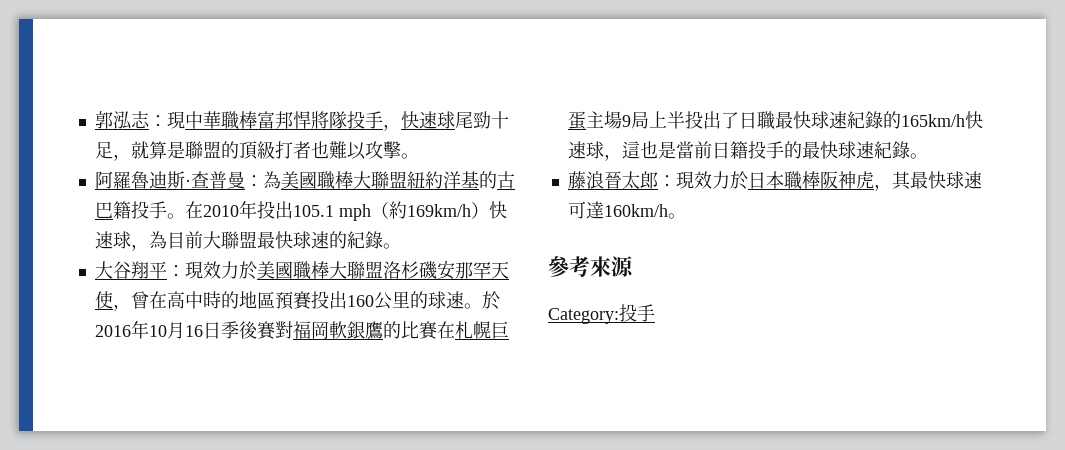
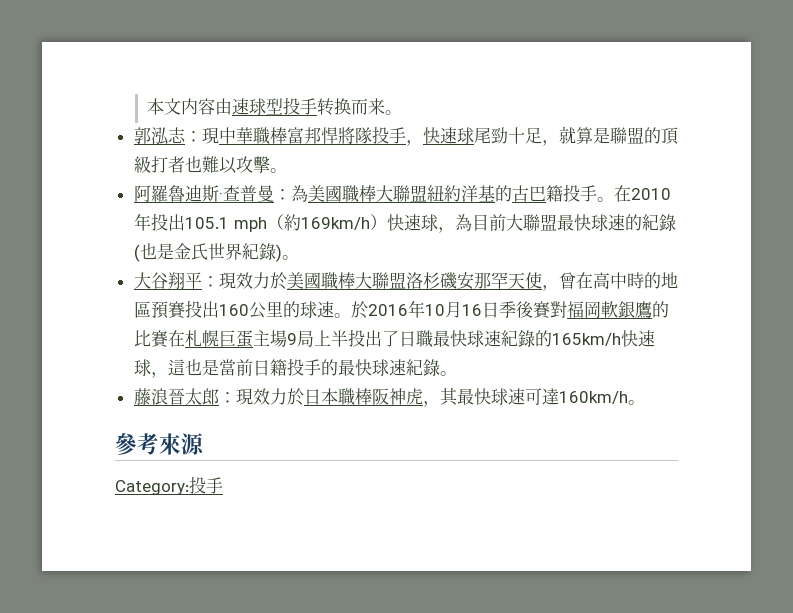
(94, 120) none -> [146,97,402,116] 本文内容由速球型投手转换而来。 //
(383, 240) none -> [133,243,282,262] (也是金氏世界紀錄)

